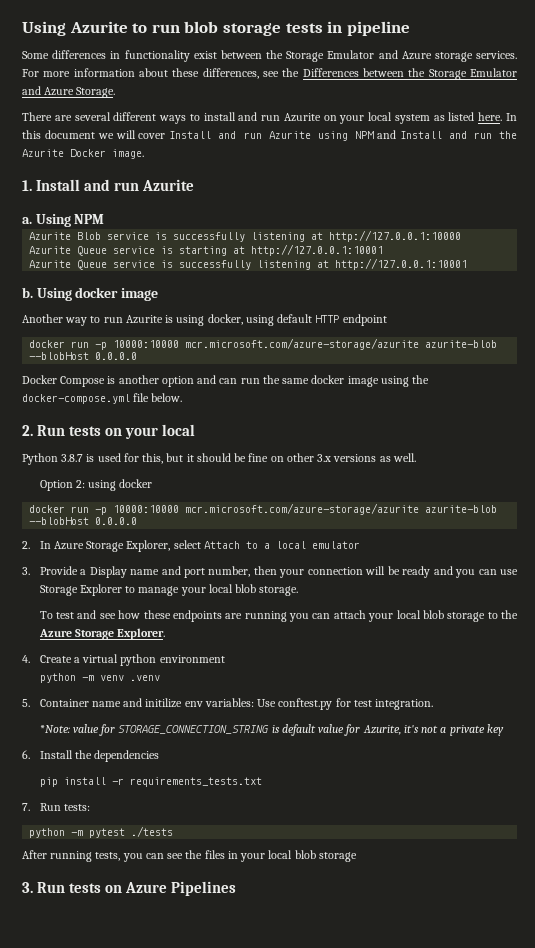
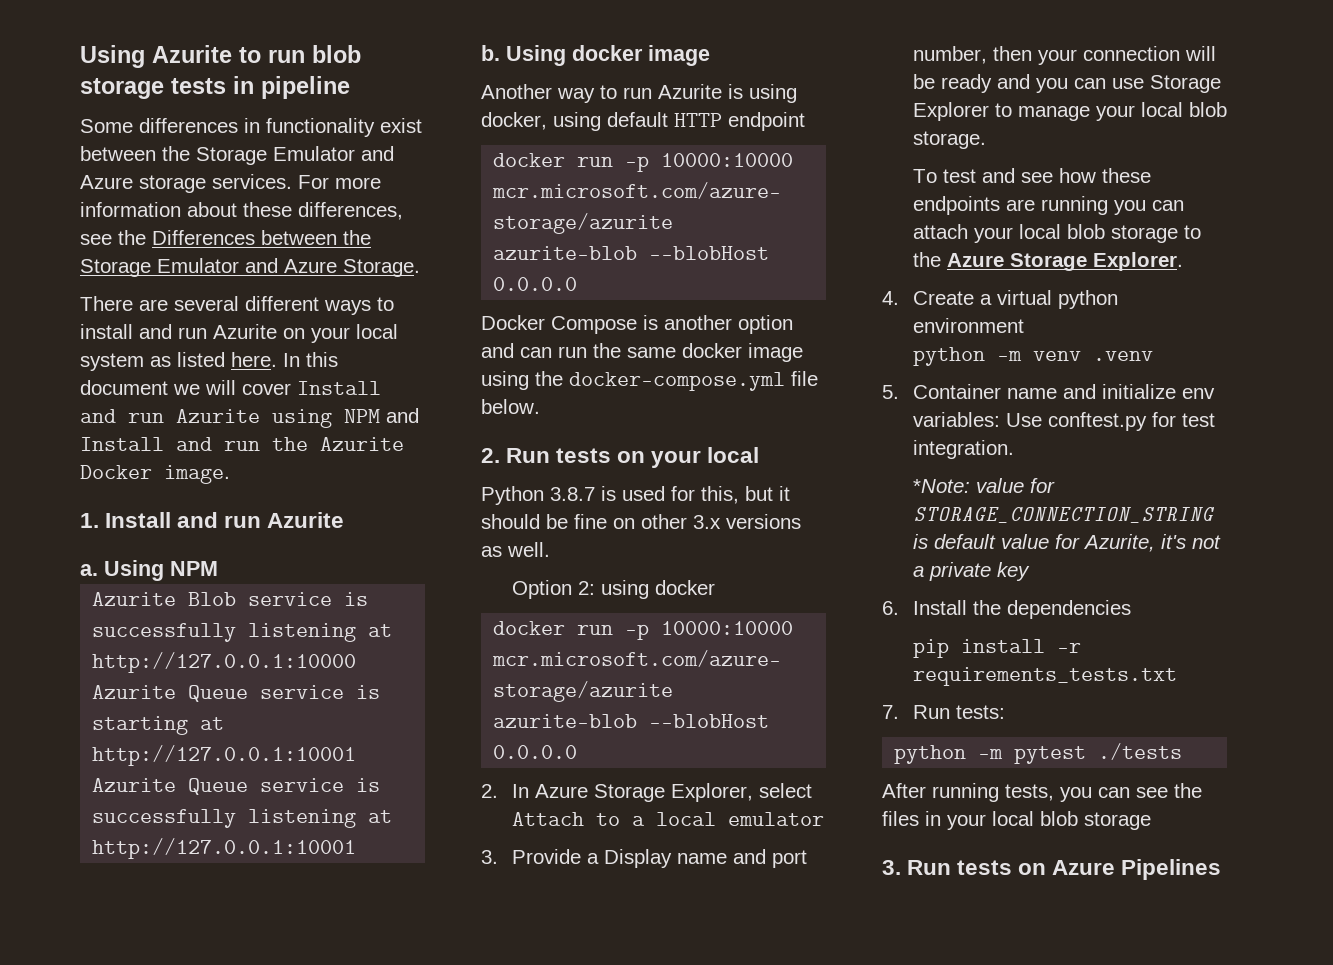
[145,698,183,708] initilize -> [1101,384,1176,399] initialize

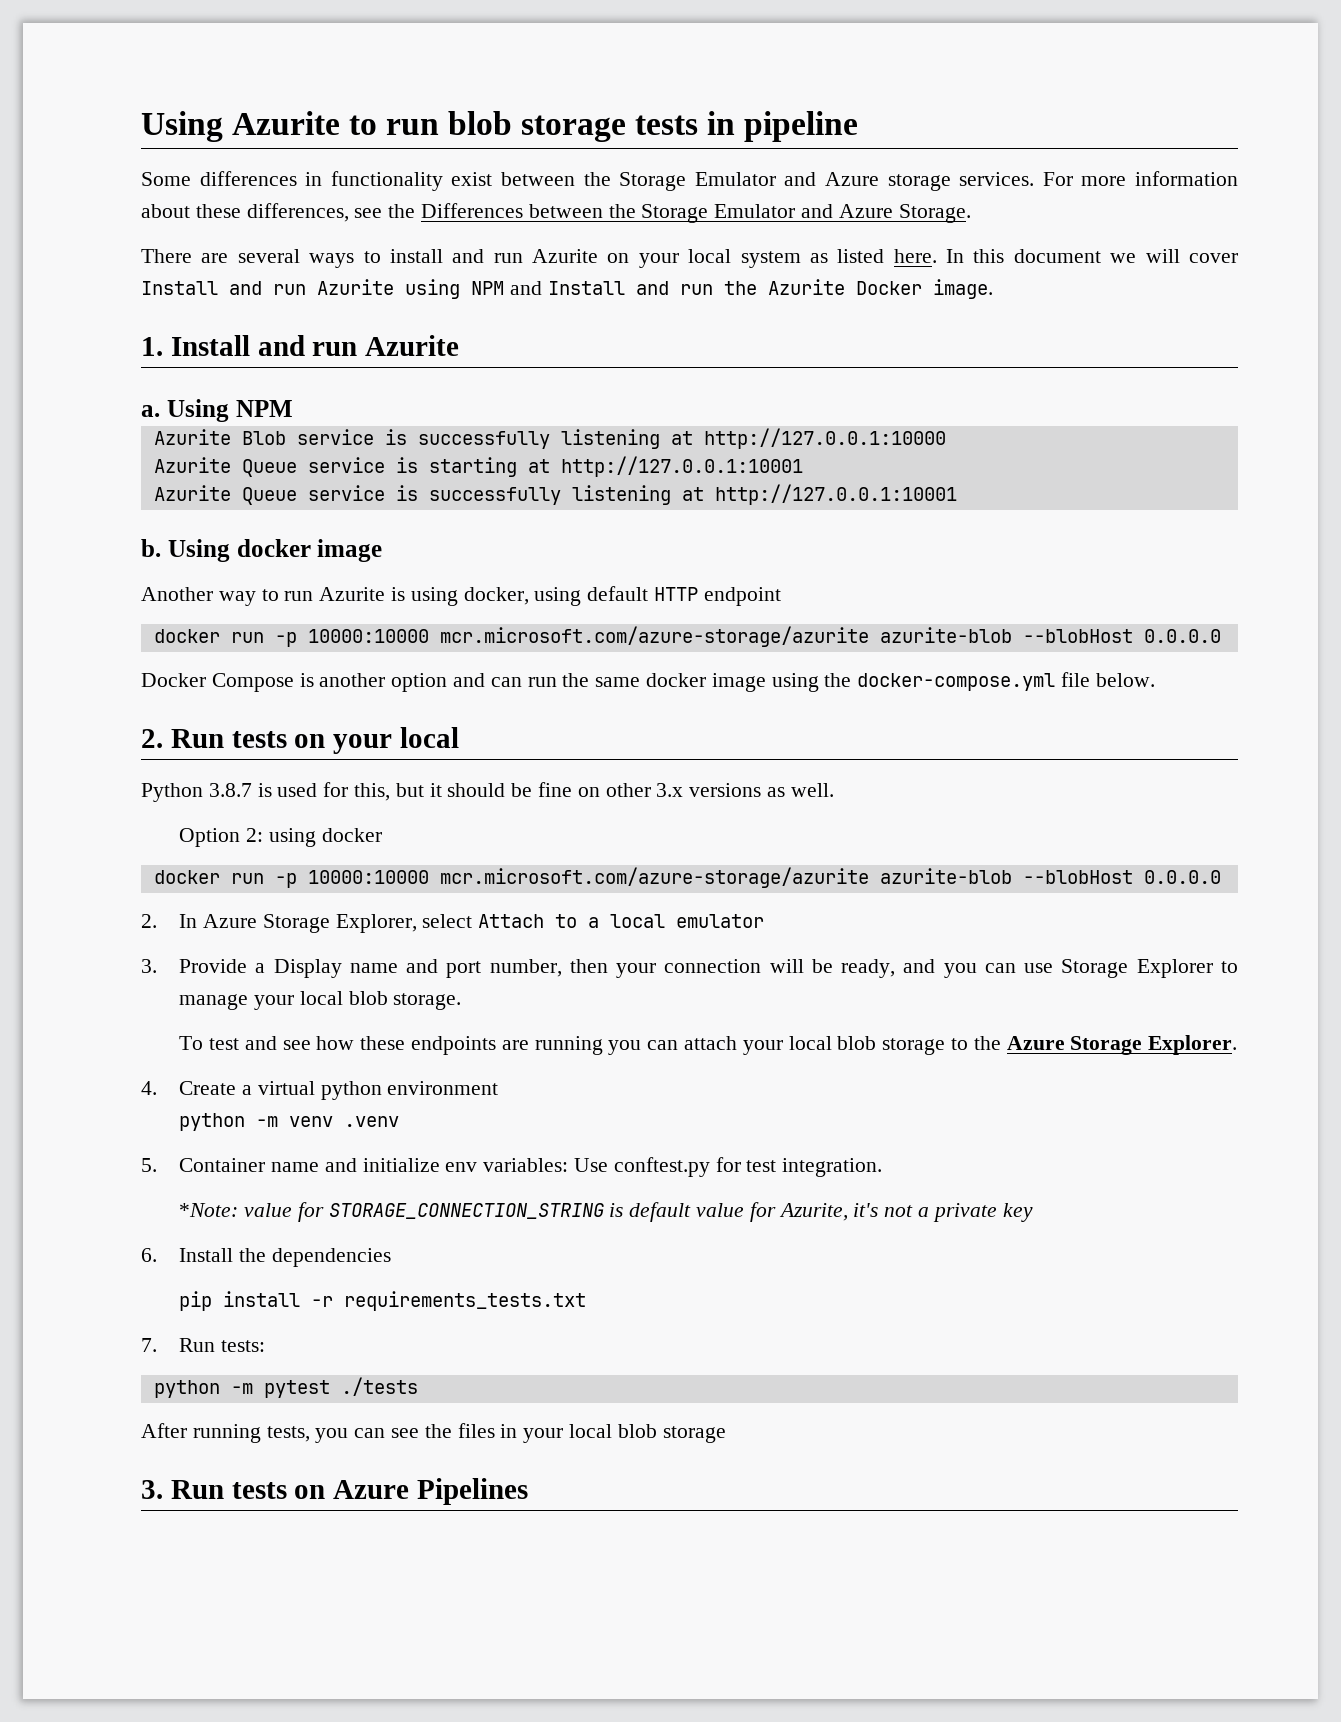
[245,296,319,311] different -> (300, 256) none
[940,74,992,93] ready -> [841,959,896,978] ready,

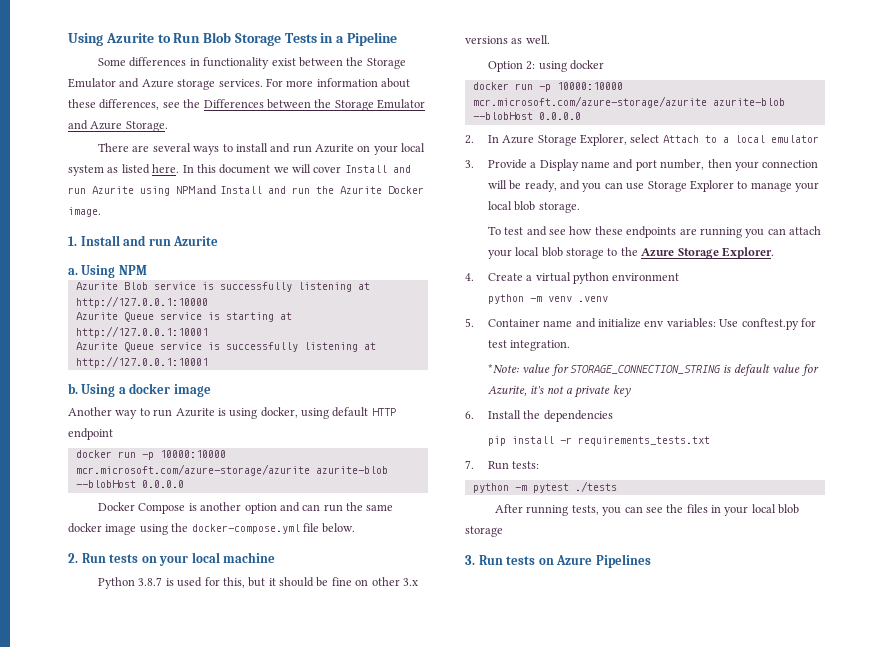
[386,111,859,142] run blob storage tests in pipeline -> [173,32,398,46] Run Blob Storage Tests in a Pipeline
(230, 550) none -> [118,387,126,394] a
(460, 737) none -> [223,552,276,563] machine

